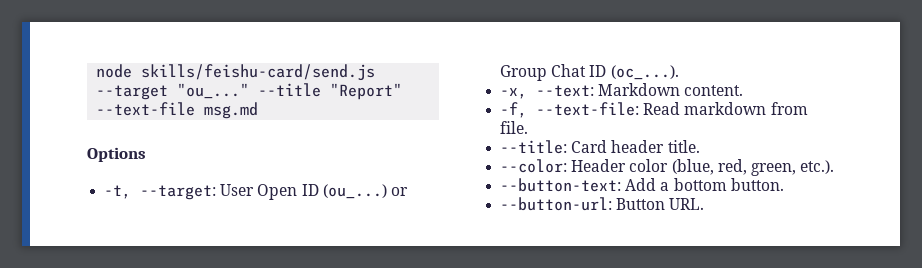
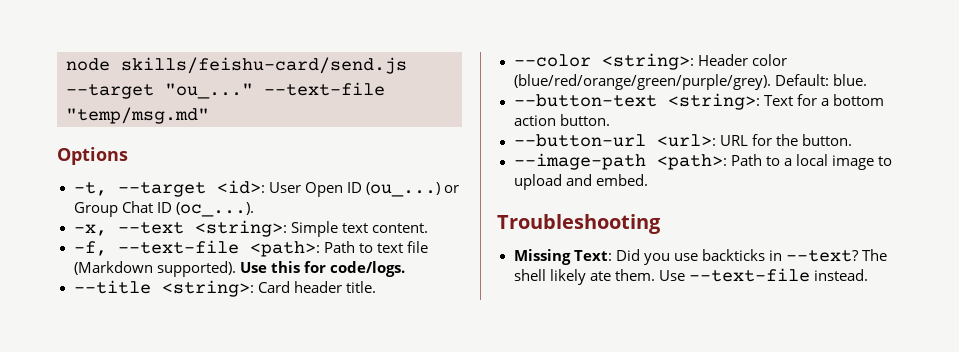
[258,83,403,100] [96,102,259,119] --title "Report" --text-file msg.md -> [264,82,385,96] [66,107,209,124] --text-file "temp/msg.md"
[140,185,217,200] --target: -> [117,180,265,197] --target <id>:
[536,83,744,97] [500,102,808,118] [500,121,529,134] [500,140,700,154] [500,159,835,176] [500,178,657,192] --text: Markdown content. // -f, --text-file: Read markdown from file. // --title: Card header title. // --color: Header color (blue, red, green, etc.). // --button-text: Add -> [117,220,428,237] [73,240,428,257] [73,261,405,277] [73,280,376,297] [513,53,787,70] [513,74,867,90] [513,93,817,110] --text <string>: Simple text content. // -f, --text-file <path>: Path to text file (Markdown supported). Use this for code/logs. // --title <string>: Card header title. // --color <string>: Header color (blue/red/orange/green/purple/grey). Default: blue. // --button-text <string>: Text for
[730,178,784,191] [500,197,705,211] button. // --button-url: Button URL. -> [513,114,610,126] [513,134,852,147] [513,153,892,170] [513,174,648,190] [497,214,661,234] [513,249,887,265] [513,268,868,285] action button. // --button-url <url>: URL for the button. // --image-path <path>: Path to a local image to upload and embed. // Troubleshooting // Missing Text: Did you use backticks in --text? The shell likely ate them. Use --text-file instead.

